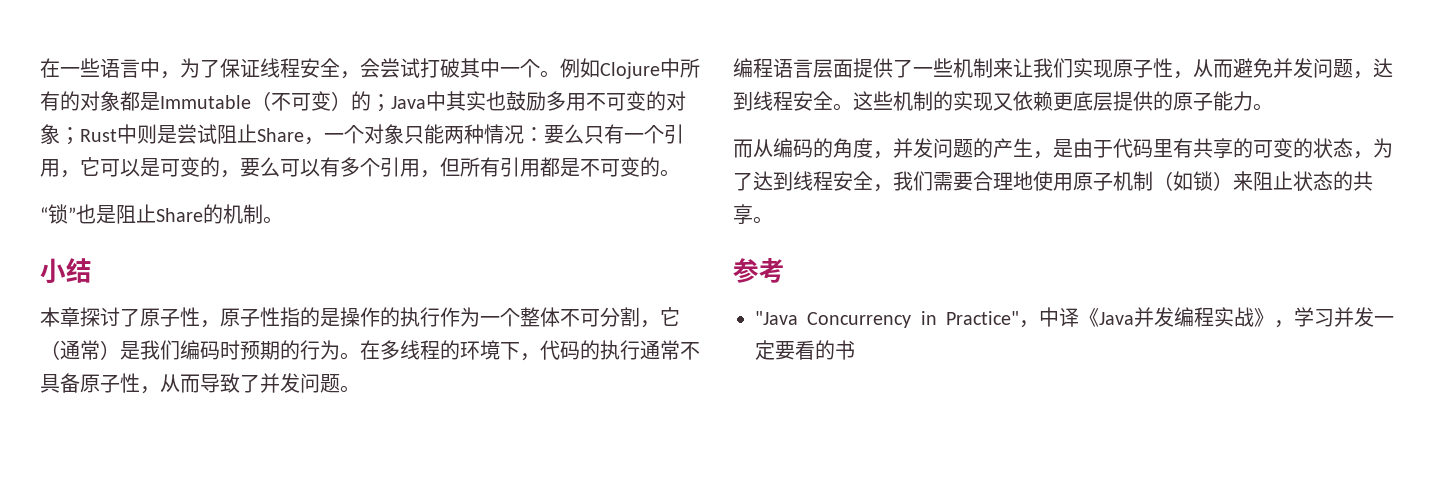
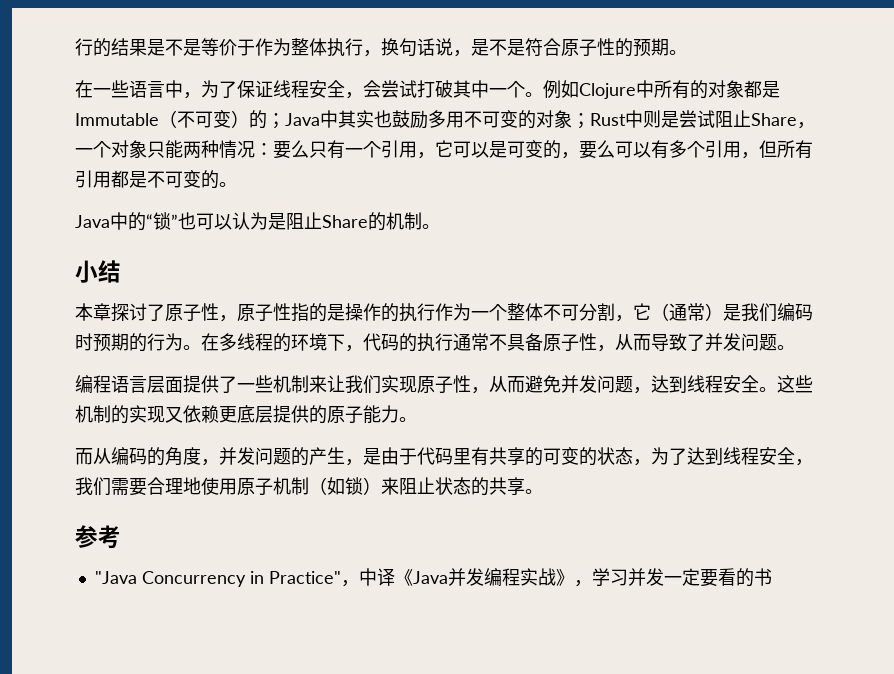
(40, 68) none -> [75,38,687,57] 行的结果是不是等价于作为整体执行，换句话说，是不是符合原子性的预期。 //
(680, 173) none -> [75,212,146,231] Java中的
(96, 214) none -> [196,212,268,230] 可以认为

